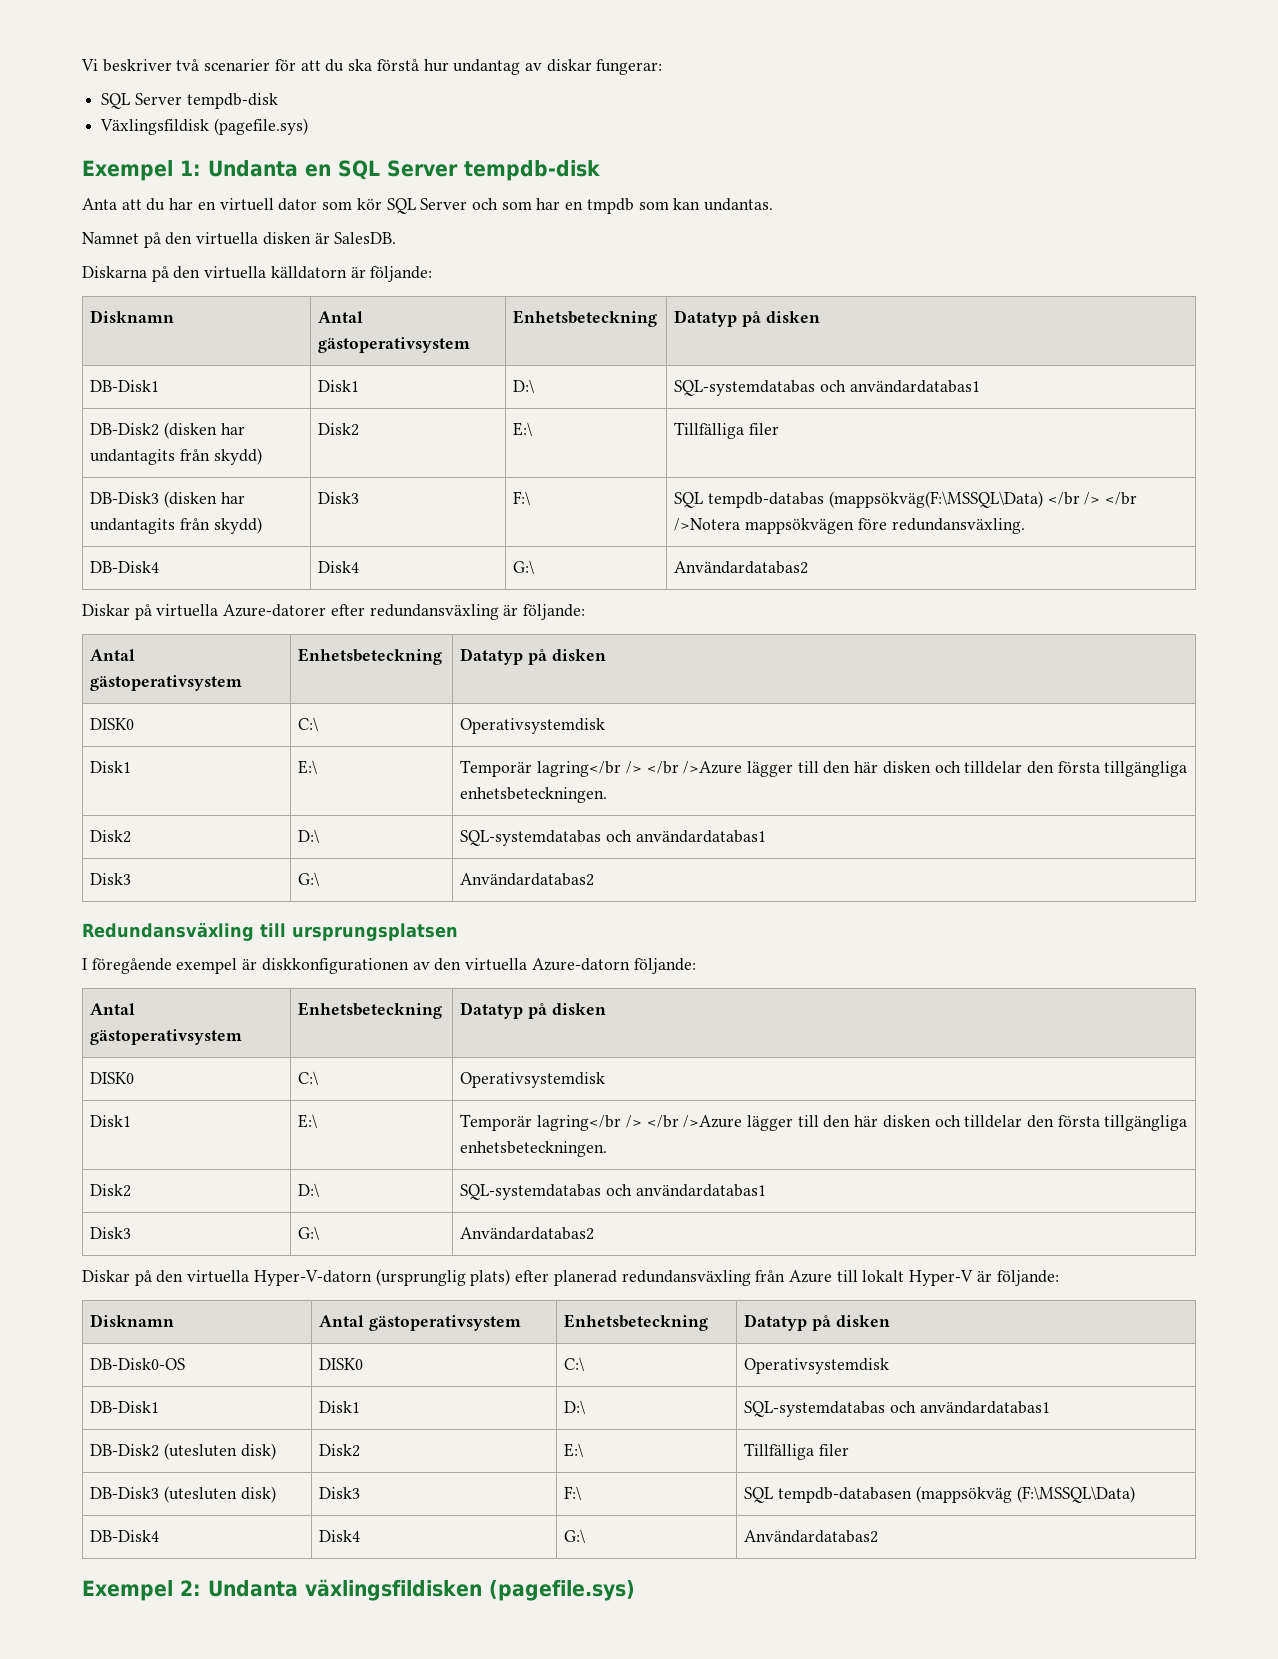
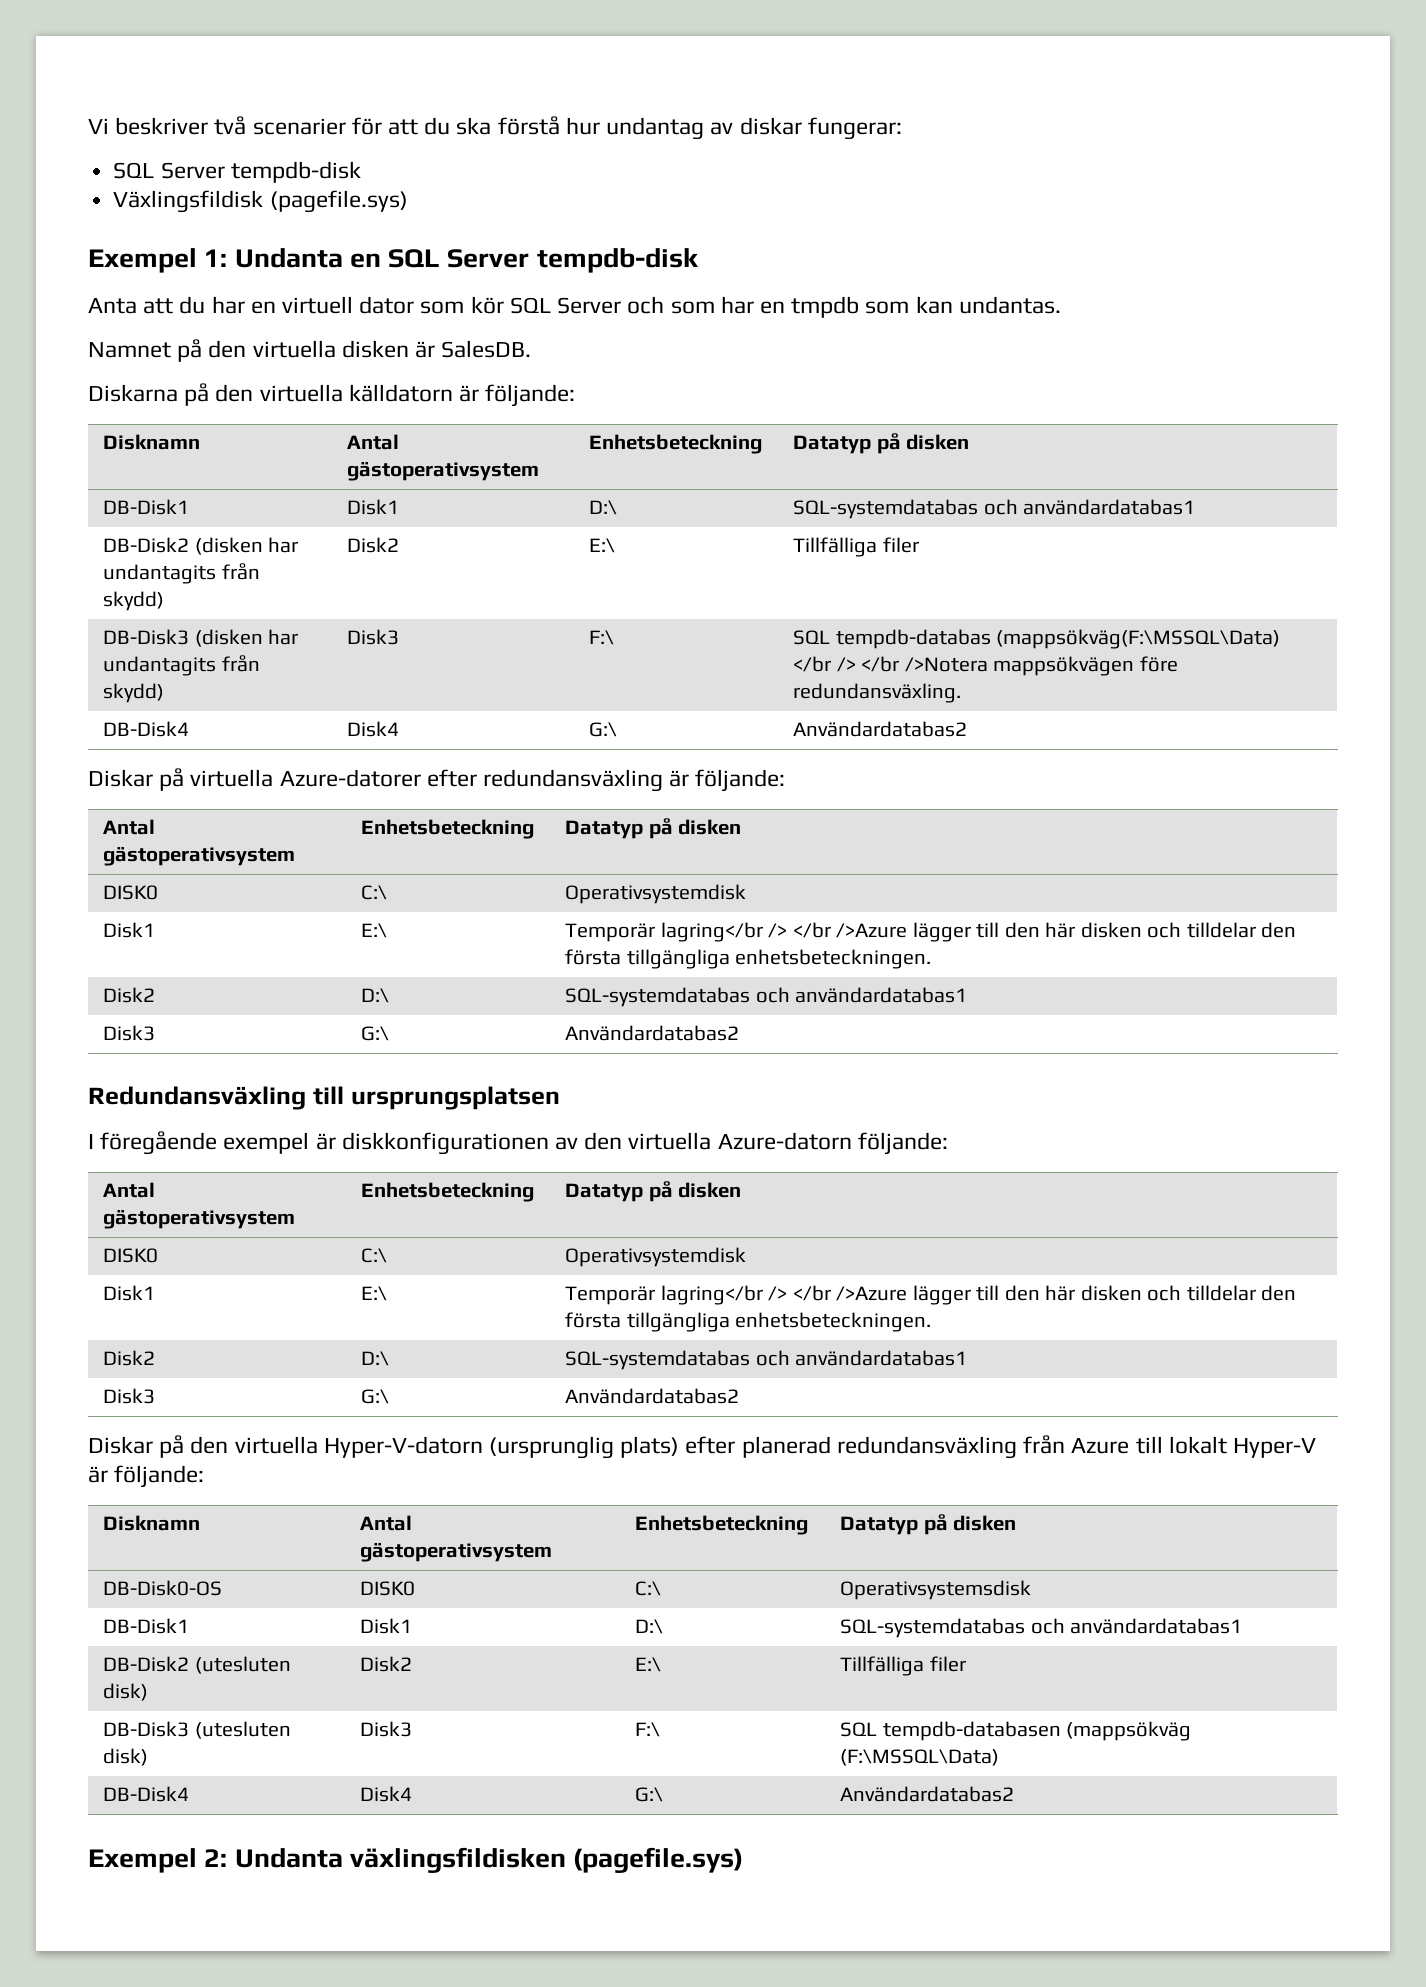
[744,1358,890,1374] Operativsystemdisk -> [840,1580,1032,1600] Operativsystemsdisk

